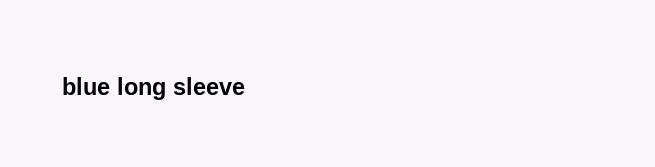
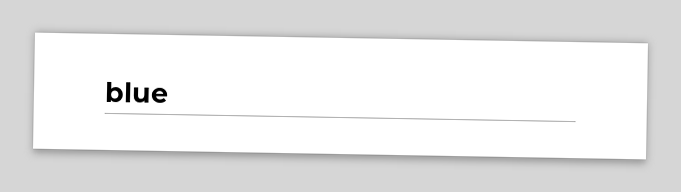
[117,77,245,100] long sleeve -> (169, 92) none

